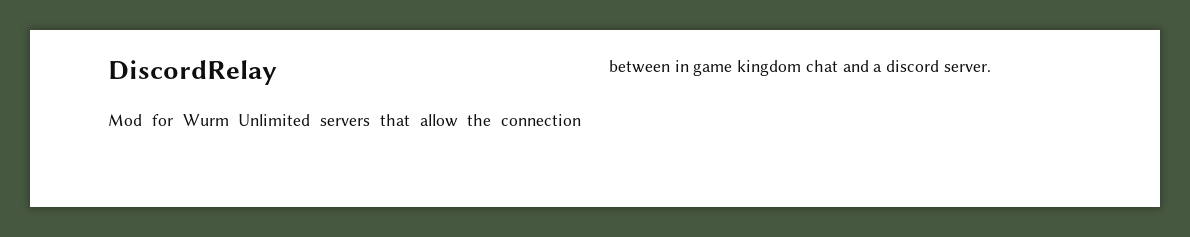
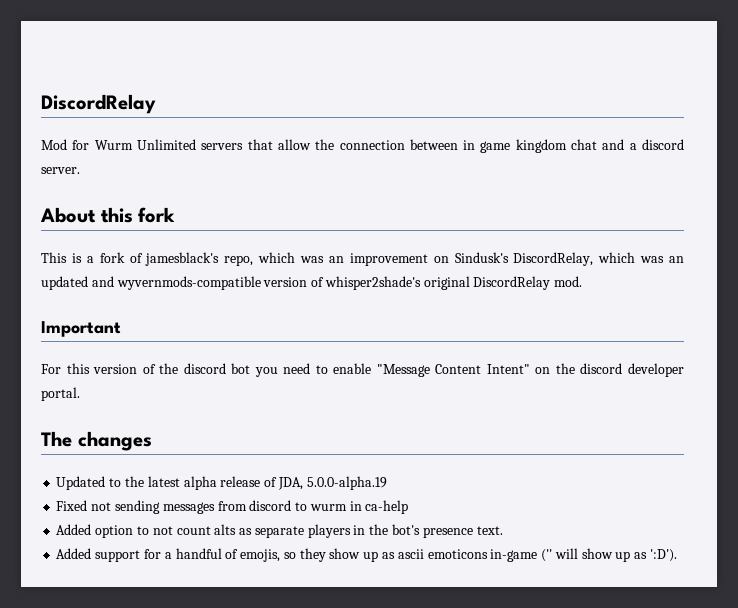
(991, 68) none -> [40,207,176,223] [41,252,684,266] [41,276,583,290] [41,321,121,337] [41,363,684,377] [41,387,80,401] [41,431,152,451] [56,476,387,490] [56,500,409,514] [56,524,503,538] [56,548,677,562] // About this fork // This is a fork of jamesblack's repo, which was an improvement on Sindusk's DiscordRelay, which was an updated and wyvernmods-compatible version of whisper2shade's original DiscordRelay mod. // Important // For this version of the discord bot you need to enable "Message Content Intent" on the discord developer portal. // The changes // Updated to the latest alpha release of JDA, 5.0.0-alpha.19 // Fixed not sending messages from discord to wurm in ca-help // Added option to not count alts as separate players in the bot's presence text. // Added support for a handful of emojis, so they show up as ascii emoticons in-game ('' will show up as ':D').

